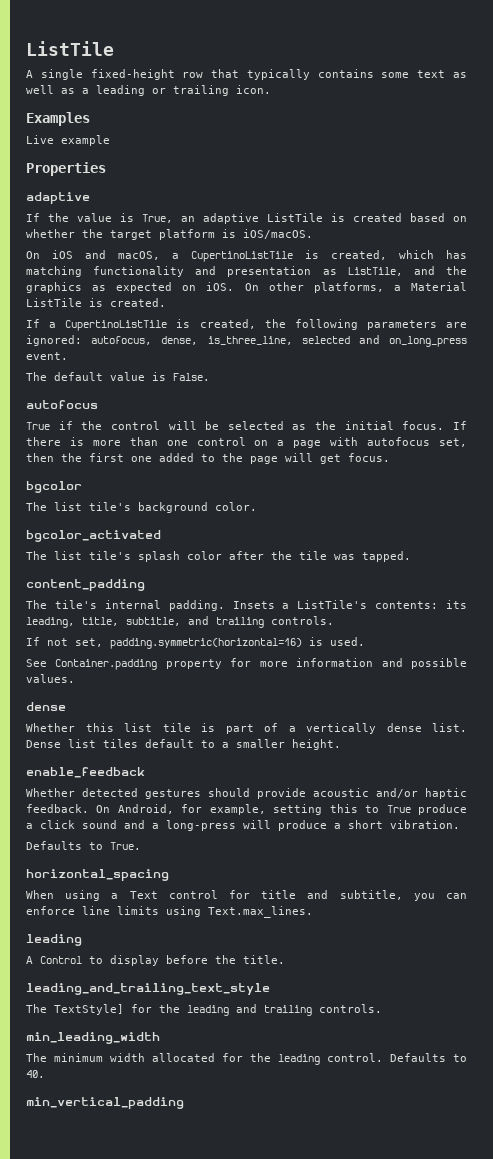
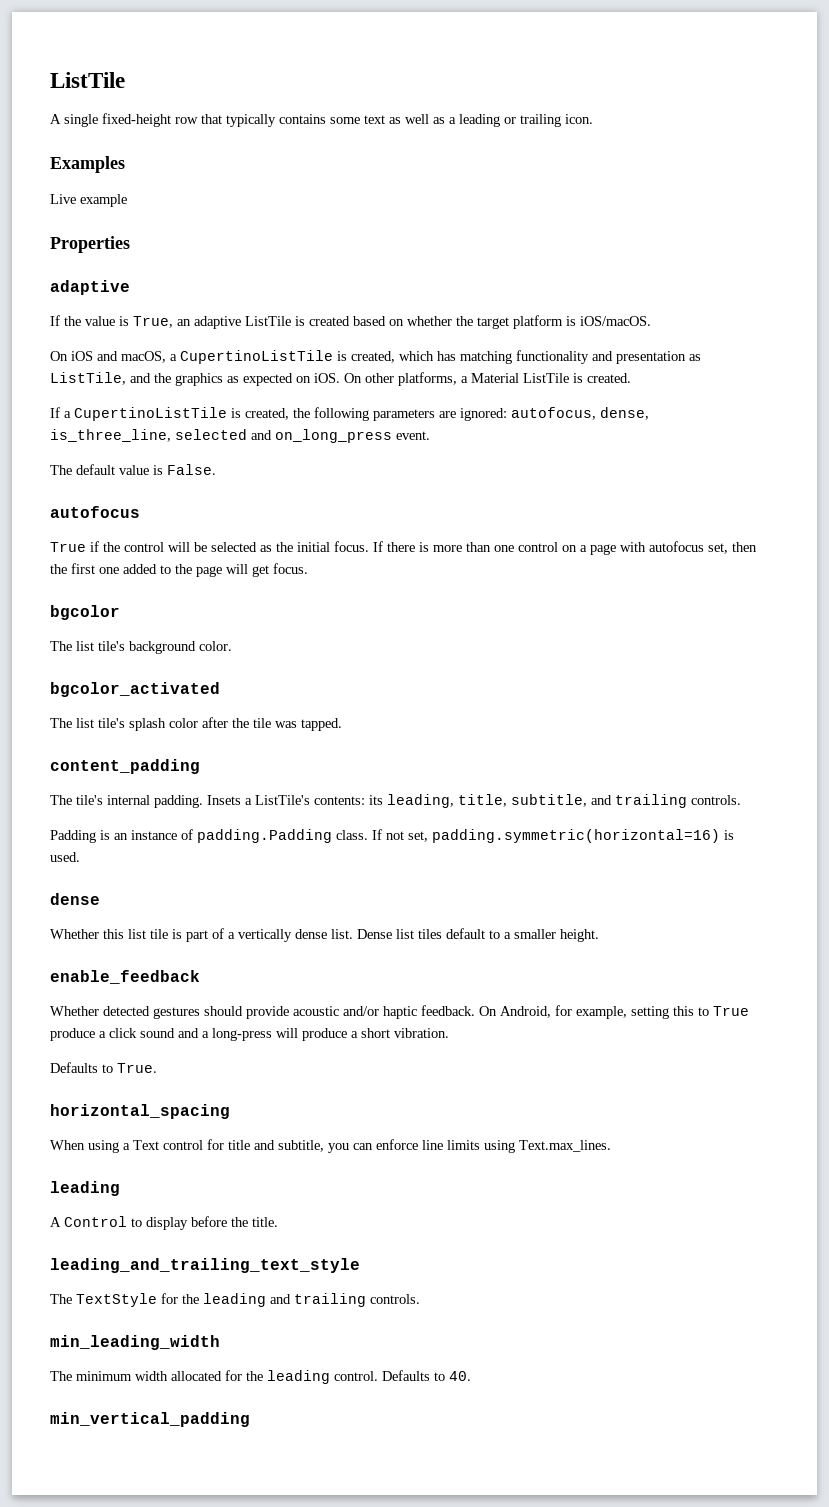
(334, 620) none -> [50,829,368,843] Padding is an instance of padding.Padding class.
[26,658,467,670] [26,674,75,683] // See Container.padding property for more information and possible values. -> (80, 857) none
[54,1004,124,1015] TextStyle] -> [76,1293,157,1307] TextStyle

